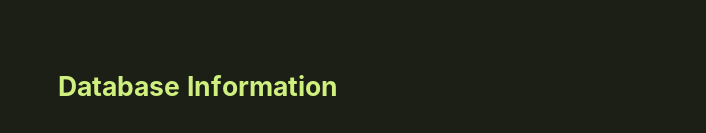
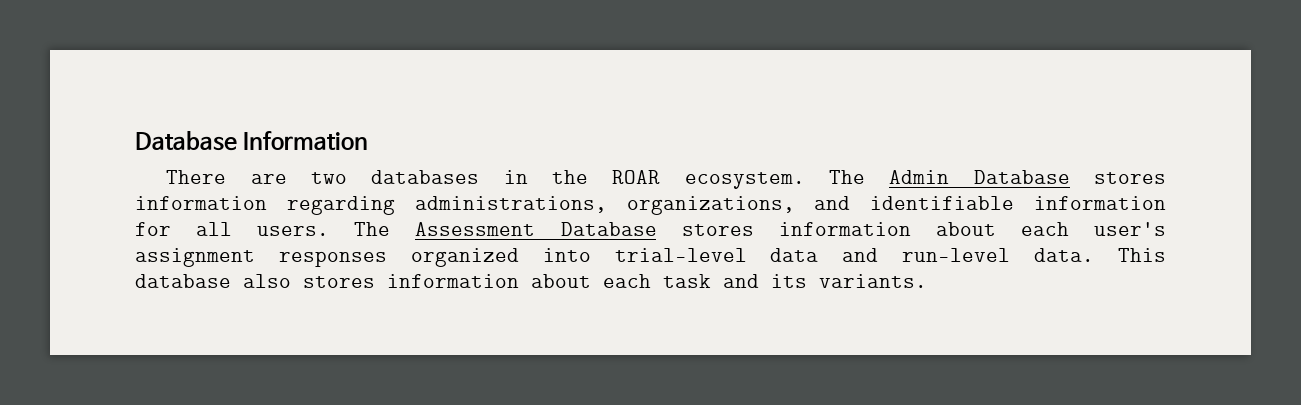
(339, 85) none -> [166,170,1166,189] [135,196,1166,215] [135,222,1166,236] [135,248,1167,267] [135,274,927,288] // There are two databases in the ROAR ecosystem. The Admin Database stores information regarding administrations, organizations, and identifiable information for all users. The Assessment Database stores information about each user's assignment responses organized into trial-level data and run-level data. This database also stores information about each task and its variants.

